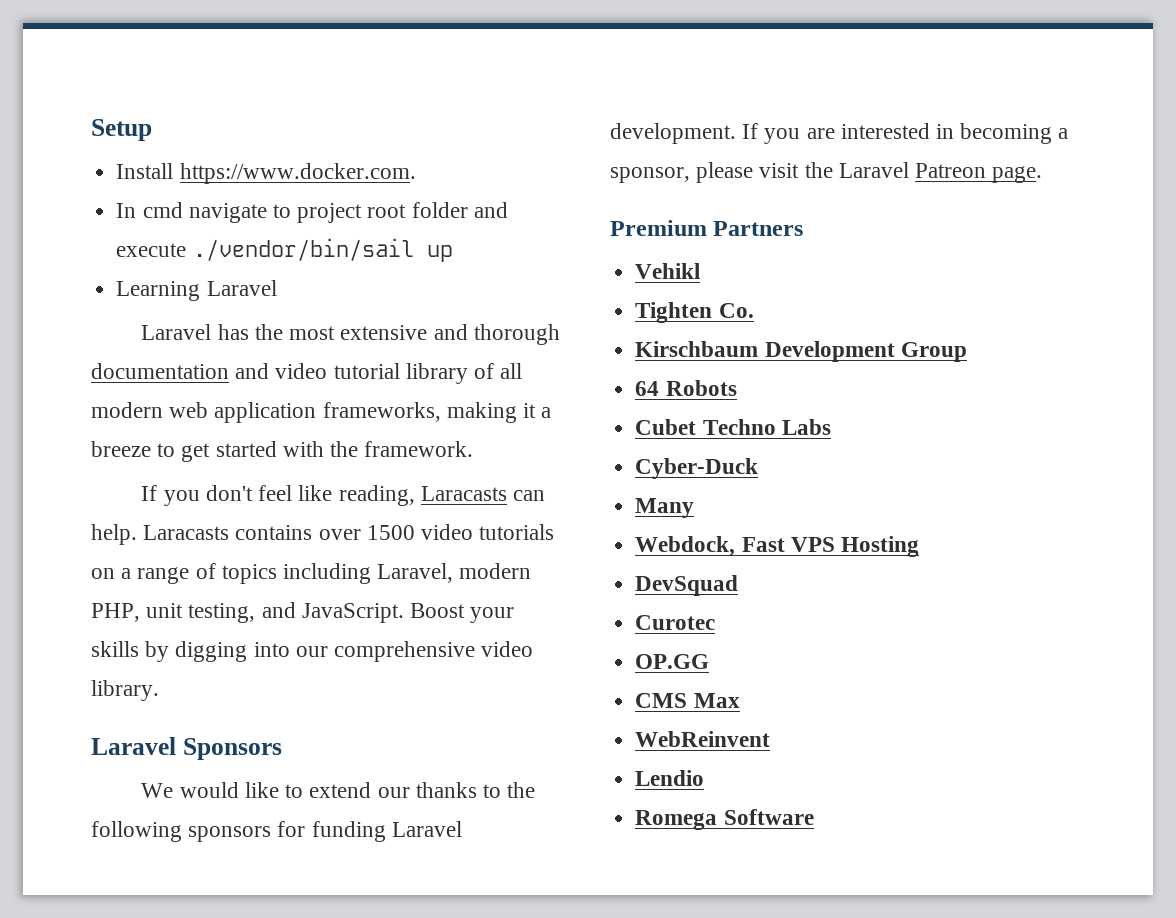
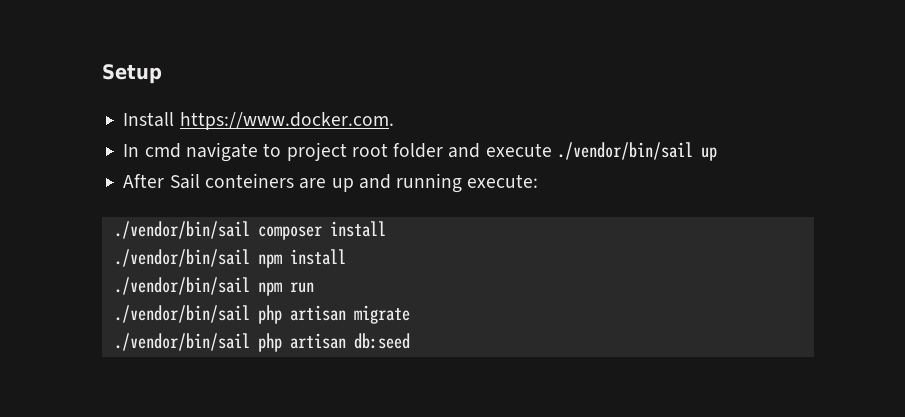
[116,280,277,301] [141,324,560,345] [91,363,523,384] [91,402,552,423] [91,441,474,462] [141,485,545,506] [91,524,555,545] [91,563,532,584] [91,602,515,623] [91,641,534,662] [91,680,159,701] [91,737,282,760] [141,782,536,798] [91,821,462,842] [610,123,1069,144] [610,162,1043,183] [610,220,804,236] [635,263,701,279] [635,302,754,323] [635,341,967,362] [635,380,737,396] [635,419,831,435] [635,458,759,479] [635,498,695,518] [635,536,919,557] [635,575,739,596] [635,615,716,630] [635,654,710,669] [635,693,740,708] [635,731,771,747] [635,770,705,786] [635,809,814,830] Learning Laravel // Laravel has the most extensive and thorough documentation and video tutorial library of all modern web application frameworks, making it a breeze to get started with the framework. // If you don't feel like reading, Laracasts can help. Laracasts contains over 1500 video tutorials on a range of topics including Laravel, modern PHP, unit testing, and JavaScript. Boost your skills by digging into our comprehensive video library. // Laravel Sponsors // We would like to extend our thanks to the following sponsors for funding Laravel development. If you are interested in becoming a sponsor, please visit the Laravel Patreon page. // Premium Partners // Vehikl // Tighten Co. // Kirschbaum Development Group // 64 Robots // Cubet Techno Labs // Cyber-Duck // Many // Webdock, Fast VPS Hosting // DevSquad // Curotec // OP.GG // CMS Max // WebReinvent // Lendio // Romega Software -> [123,173,539,193] [113,221,386,240] [113,249,346,268] [113,277,314,296] [113,305,410,324] [113,333,410,352] After Sail conteiners are up and running execute: // ./vendor/bin/sail composer install // ./vendor/bin/sail npm install // ./vendor/bin/sail npm run // ./vendor/bin/sail php artisan migrate // ./vendor/bin/sail php artisan db:seed

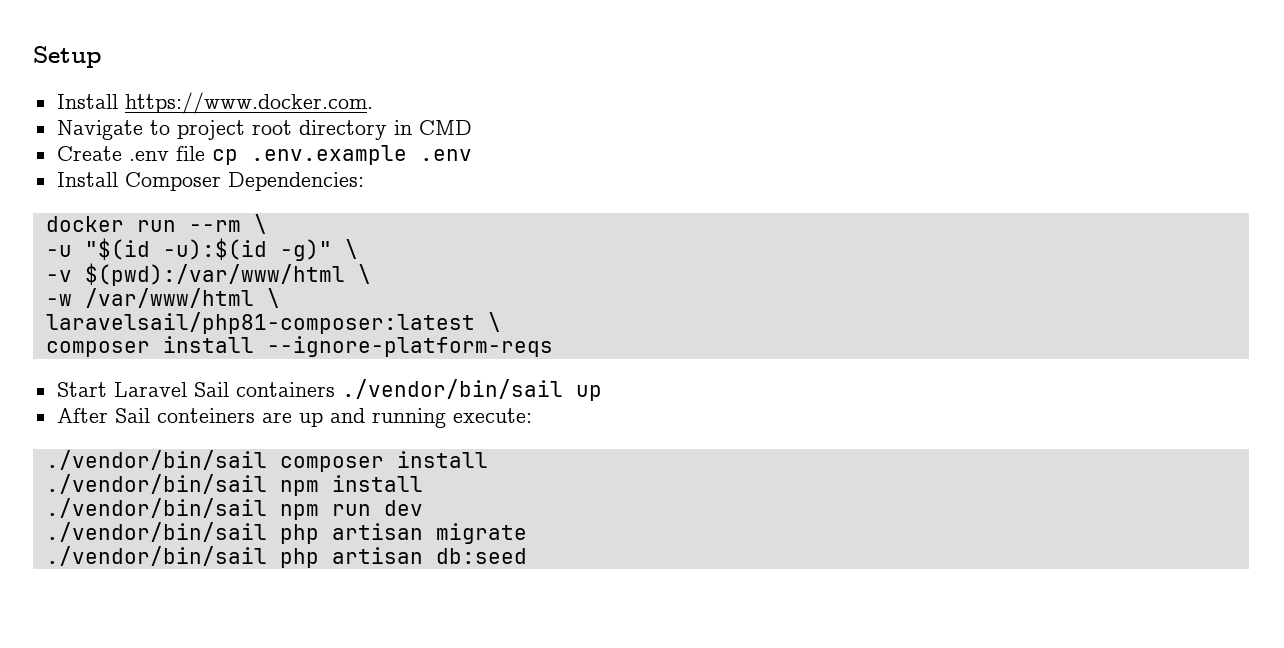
[123,142,552,162] In cmd navigate to project root folder and execute -> [56,120,472,140] [56,145,472,165] [56,172,364,191] [45,214,267,234] [45,238,358,261] [45,263,371,286] [45,288,280,308] [45,312,501,334] [45,336,553,357] [56,382,335,397] Navigate to project root directory in CMD // Create .env file cp .env.example .env // Install Composer Dependencies: // docker run --rm \ // -u "$(id -u):$(id -g)" \ // -v $(pwd):/var/www/html \ // -w /var/www/html \ // laravelsail/php81-composer:latest \ // composer install --ignore-platform-reqs // Start Laravel Sail containers
(314, 287) none -> [383,500,423,516] dev

